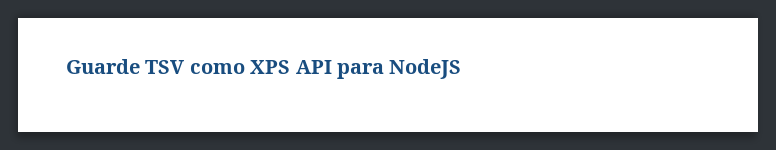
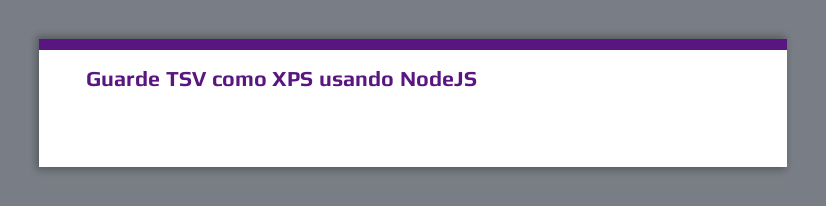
[295,60,384,79] API para -> [319,70,395,87] usando

